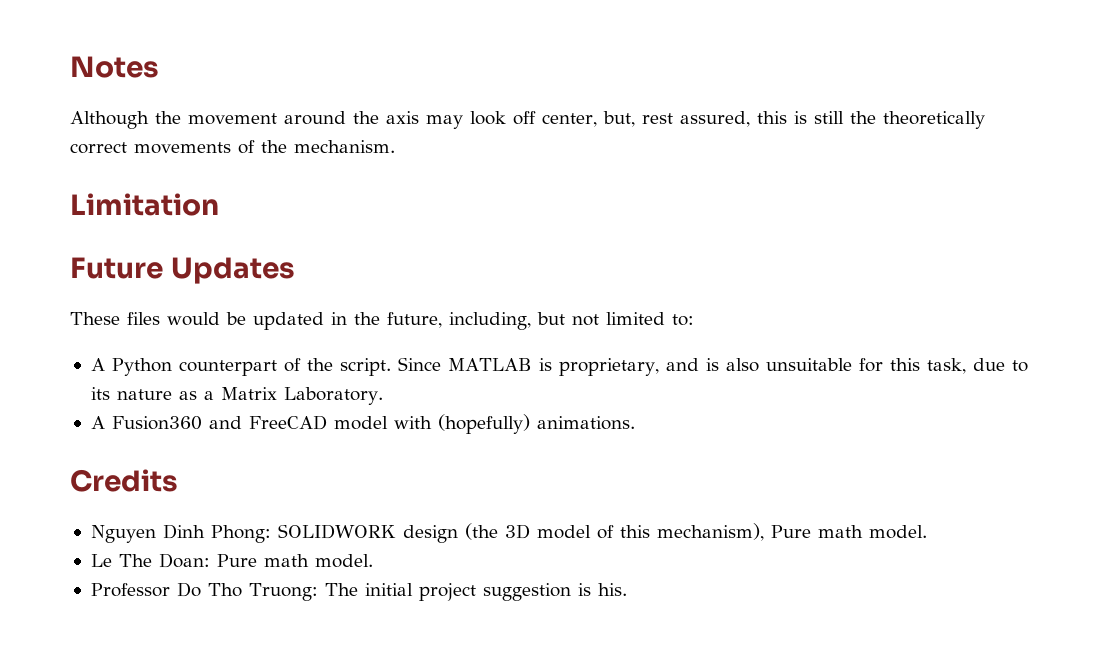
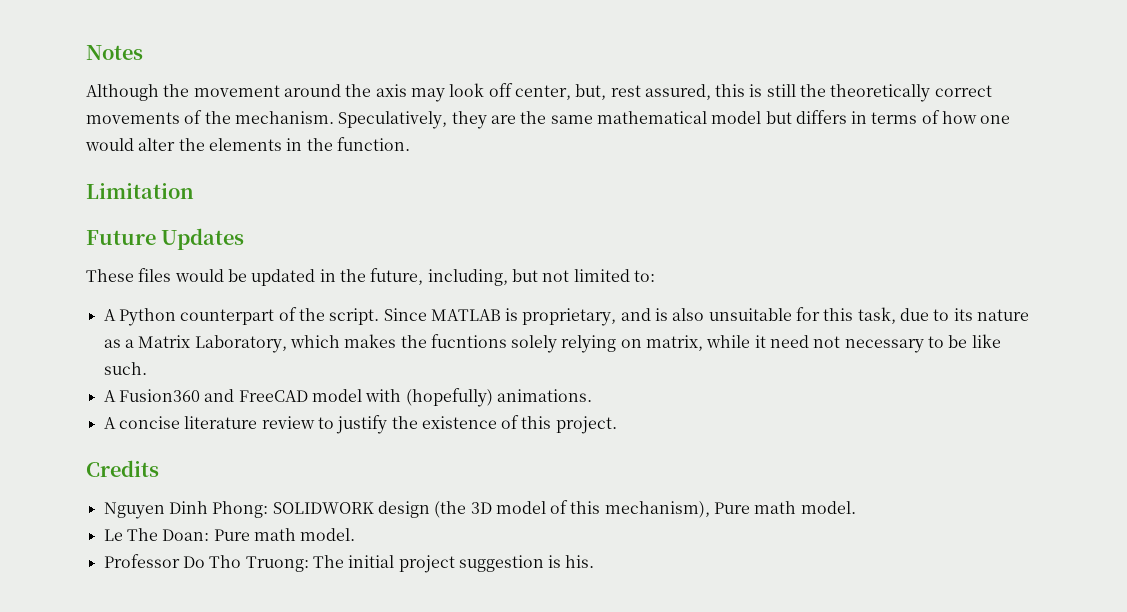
(395, 146) none -> [338,110,1011,129] [85,137,410,151] Speculatively, they are the same mathematical model but differs in terms of how one would alter the elements in the function.
[283,387,383,405] Laboratory. -> [194,334,1001,353] [103,362,147,375] Laboratory, which makes the fucntions solely relying on matrix, while it need not necessary to be like such.
(635, 423) none -> [103,415,617,434] // A concise literature review to justify the existence of this project.

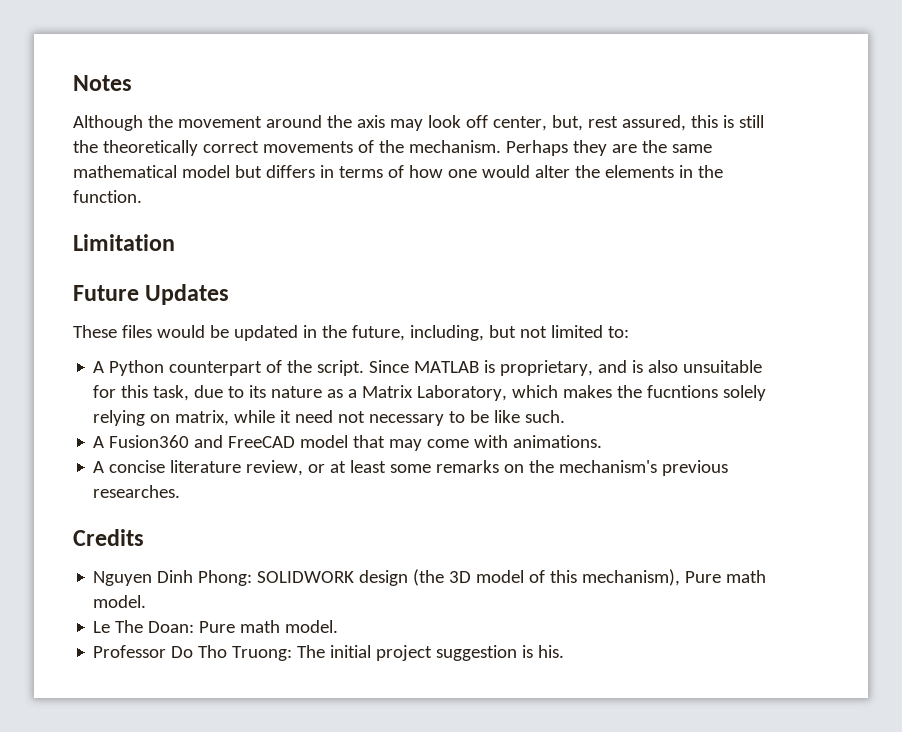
[338,111,448,129] Speculatively, -> [505,140,568,156] Perhaps
[365,388,493,407] with (hopefully) -> [353,435,509,451] that may come with
[261,415,617,434] review to justify the existence of this project. -> [246,460,729,476] [93,485,181,498] review, or at least some remarks on the mechanism's previous researches.

